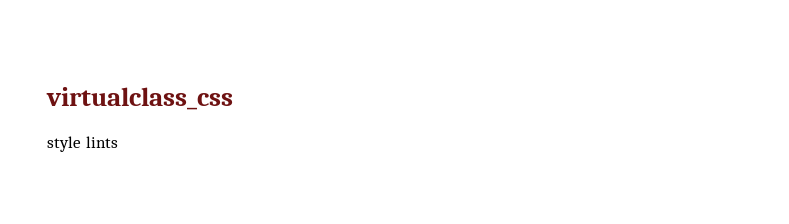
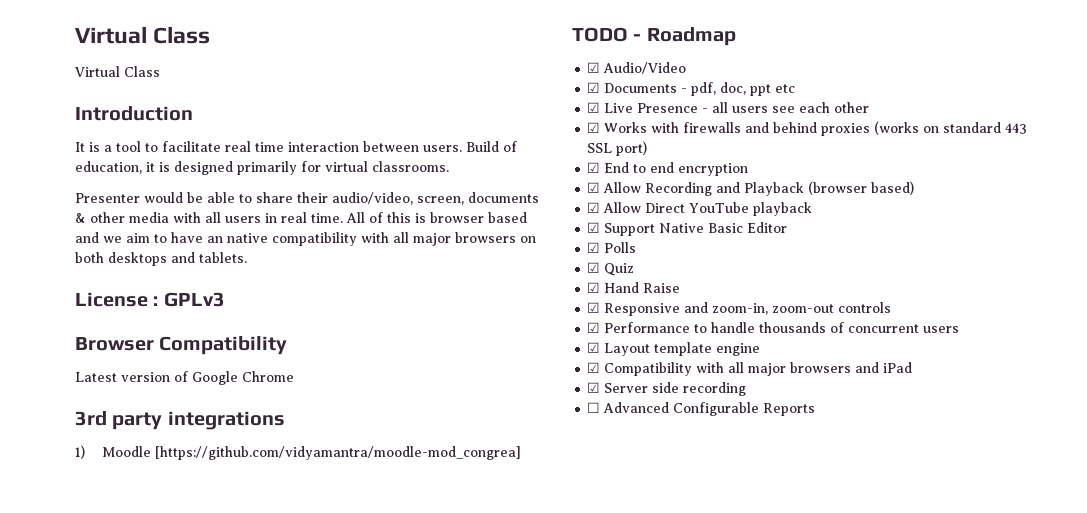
[46,87,233,110] [47,136,118,152] virtualclass_css // style lints -> [75,26,211,44] [75,66,160,77] [75,106,193,121] [75,141,517,152] [75,161,449,175] [75,192,539,205] [75,212,527,223] [75,232,536,246] [75,252,247,266] [75,292,225,307] [75,336,288,355] [75,371,294,385] [75,411,285,430] [75,445,522,460] [572,27,736,46] [587,62,687,74] [587,82,796,96] [587,102,870,113] [587,121,1028,136] [587,141,648,156] [587,162,749,176] [587,181,915,196] [587,202,813,216] [587,222,788,236] [587,242,637,253] [587,262,635,276] [587,282,681,293] [587,302,892,316] [587,322,960,333] [587,342,761,356] [587,362,913,376] [587,382,747,396] [587,402,816,416] Virtual Class // Virtual Class // Introduction // It is a tool to facilitate real time interaction between users. Build of education, it is designed primarily for virtual classrooms. // Presenter would be able to share their audio/video, screen, documents & other media with all users in real time. All of this is browser based and we aim to have an native compatibility with all major browsers on both desktops and tablets. // License : GPLv3 // Browser Compatibility // Latest version of Google Chrome // 3rd party integrations // 1) Moodle [https://github.com/vidyamantra/moodle-mod_congrea] // TODO - Roadmap // ☑ Audio/Video // ☑ Documents - pdf, doc, ppt etc // ☑ Live Presence - all users see each other // ☑ Works with firewalls and behind proxies (works on standard 443 SSL port) // ☑ End to end encryption // ☑ Allow Recording and Playback (browser based) // ☑ Allow Direct YouTube playback // ☑ Support Native Basic Editor // ☑ Polls // ☑ Quiz // ☑ Hand Raise // ☑ Responsive and zoom-in, zoom-out controls // ☑ Performance to handle thousands of concurrent users // ☑ Layout template engine // ☑ Compatibility with all major browsers and iPad // ☑ Server side recording // ☐ Advanced Configurable Reports

